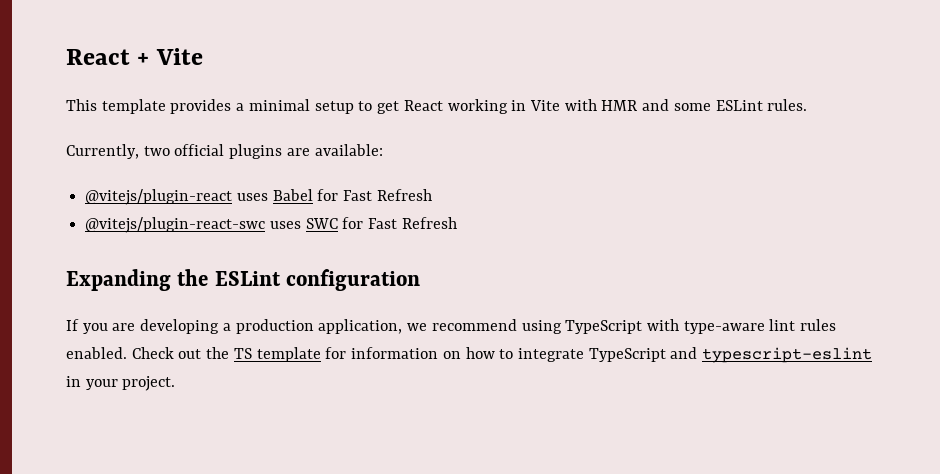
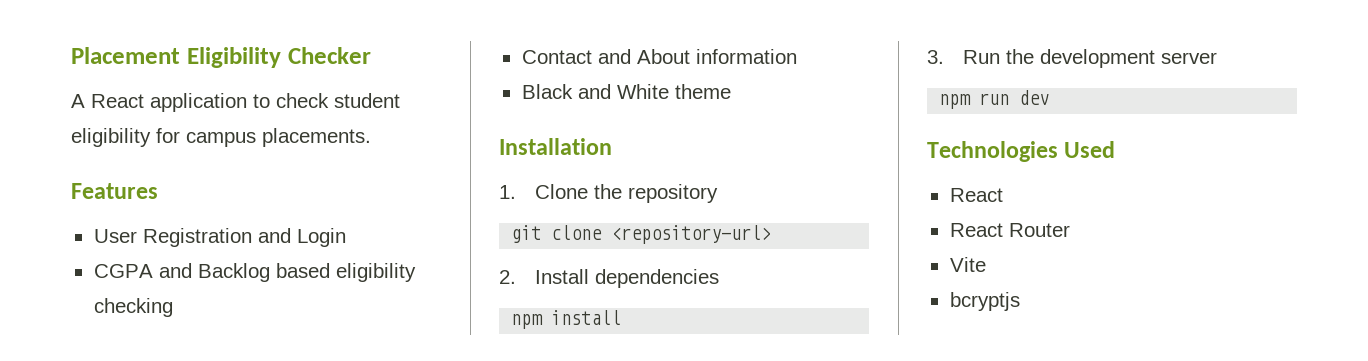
[66,48,203,65] [66,99,808,114] [66,144,383,159] [85,189,432,205] [85,217,457,233] [66,269,421,291] [66,319,837,334] [66,347,873,363] [66,376,176,391] React + Vite // This template provides a minimal setup to get React working in Vite with HMR and some ESLint rules. // Currently, two official plugins are available: // @vitejs/plugin-react uses Babel for Fast Refresh // @vitejs/plugin-react-swc uses SWC for Fast Refresh // Expanding the ESLint configuration // If you are developing a production application, we recommend using TypeScript with type-aware lint rules enabled. Check out the TS template for information on how to integrate TypeScript and typescript-eslint in your project. -> [71,47,371,68] [71,93,400,112] [71,128,371,147] [71,183,158,199] [93,228,346,247] [93,263,416,282] [93,298,173,317] [521,49,797,64] [521,84,731,99] [499,138,612,155] [499,184,719,203] [511,225,772,244] [499,269,720,288] [511,310,622,329] [927,49,1218,68] [939,90,1050,109] [927,141,1116,162] [949,188,1003,202] [949,223,1070,237] [949,257,986,272] [949,292,1020,311] Placement Eligibility Checker // A React application to check student eligibility for campus placements. // Features // User Registration and Login // CGPA and Backlog based eligibility checking // Contact and About information // Black and White theme // Installation // 1. Clone the repository // git clone <repository-url> // 2. Install dependencies // npm install // 3. Run the development server // npm run dev // Technologies Used // React // React Router // Vite // bcryptjs

